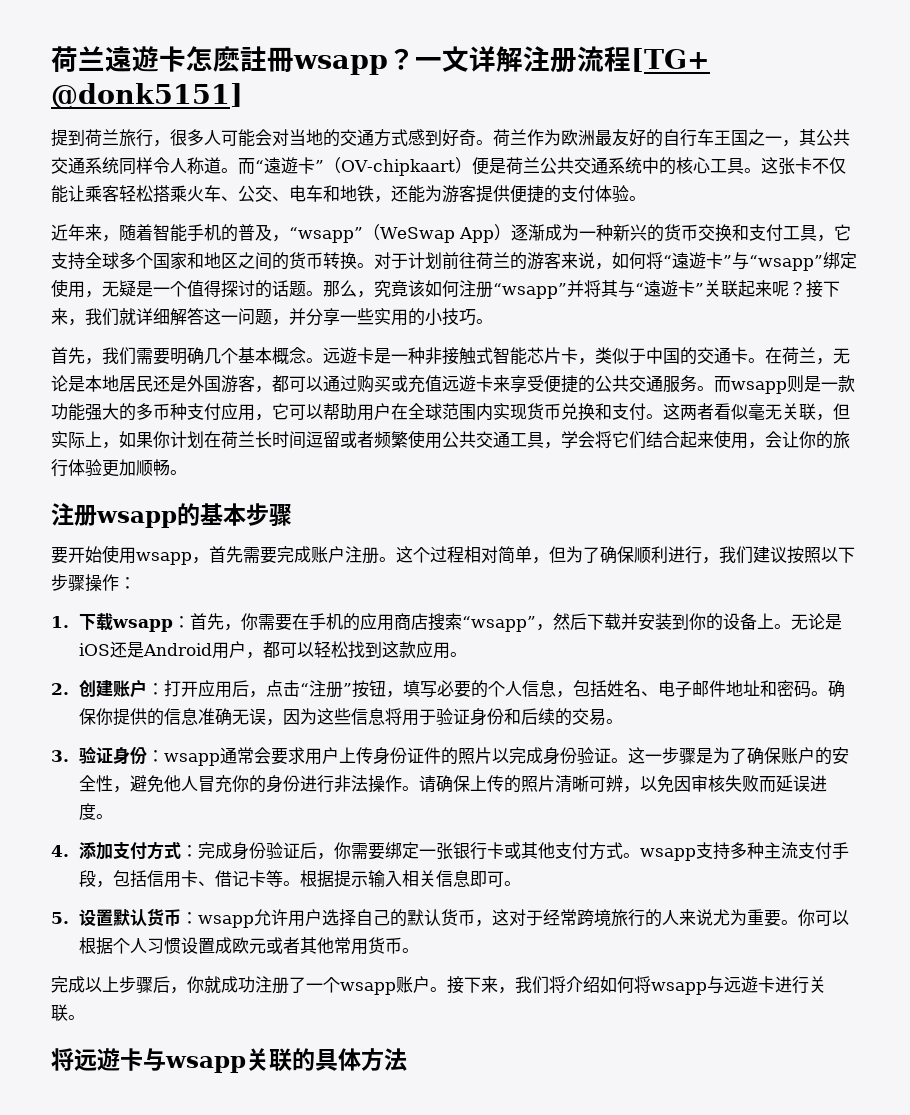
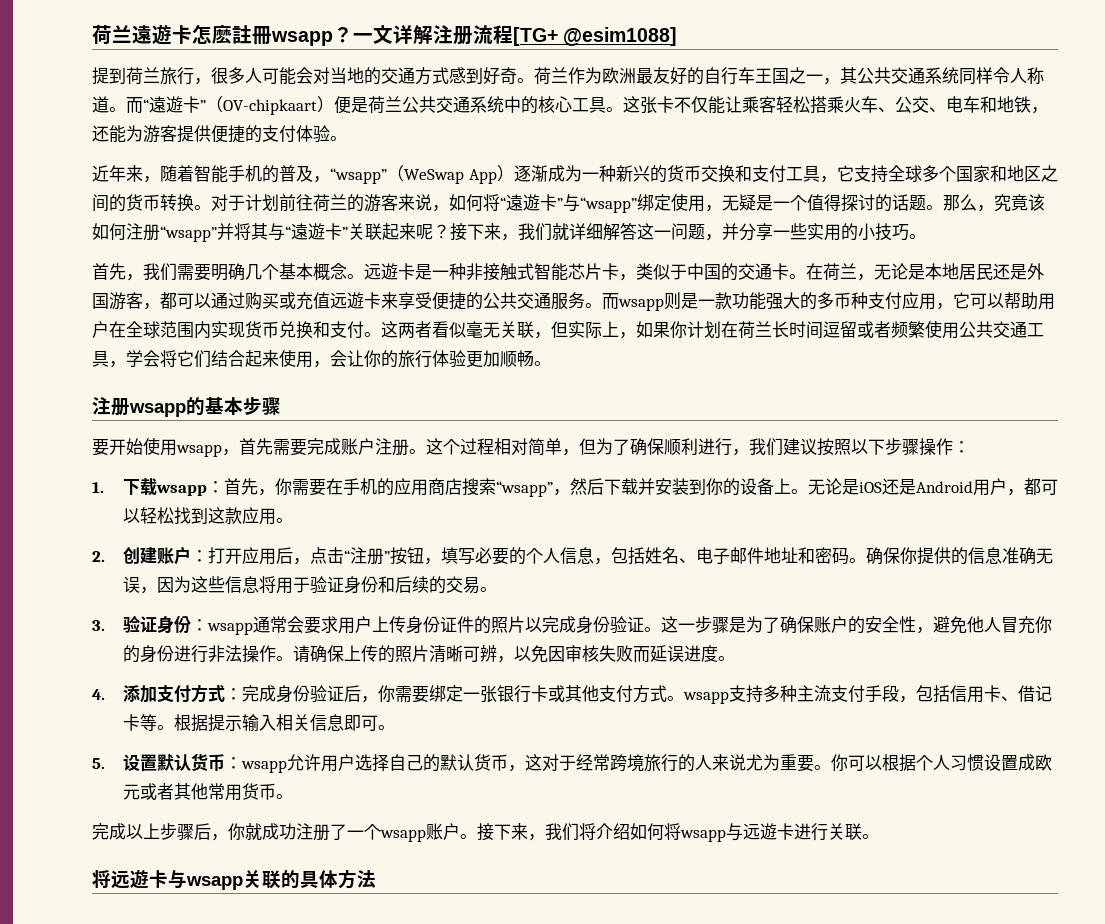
[51,83,243,109] @donk5151] -> [563,27,678,46] @esim1088]

